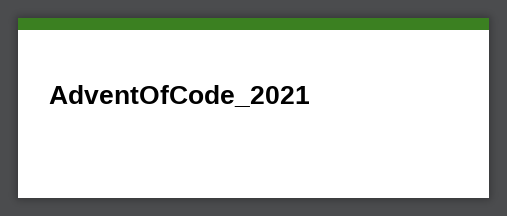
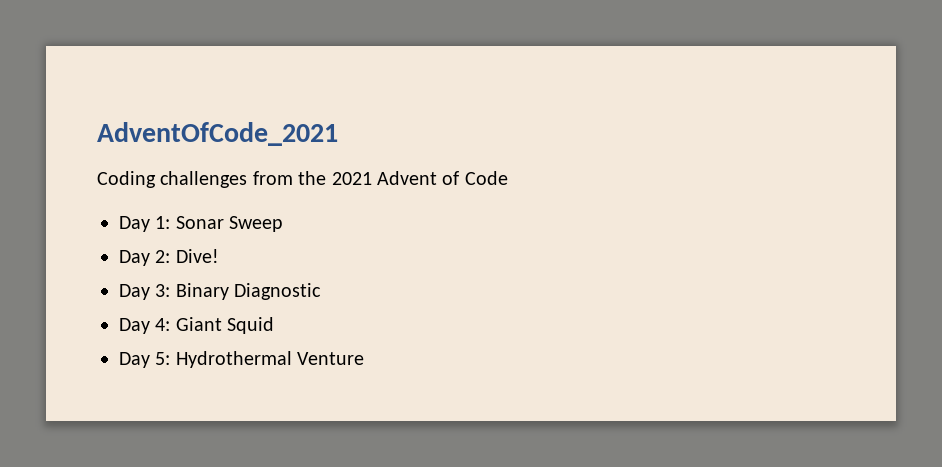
(310, 96) none -> [97,171,508,188] [119,216,284,232] [119,249,219,266] [119,283,322,300] [119,317,275,334] [119,351,365,368] // Coding challenges from the 2021 Advent of Code // Day 1: Sonar Sweep // Day 2: Dive! // Day 3: Binary Diagnostic // Day 4: Giant Squid // Day 5: Hydrothermal Venture

